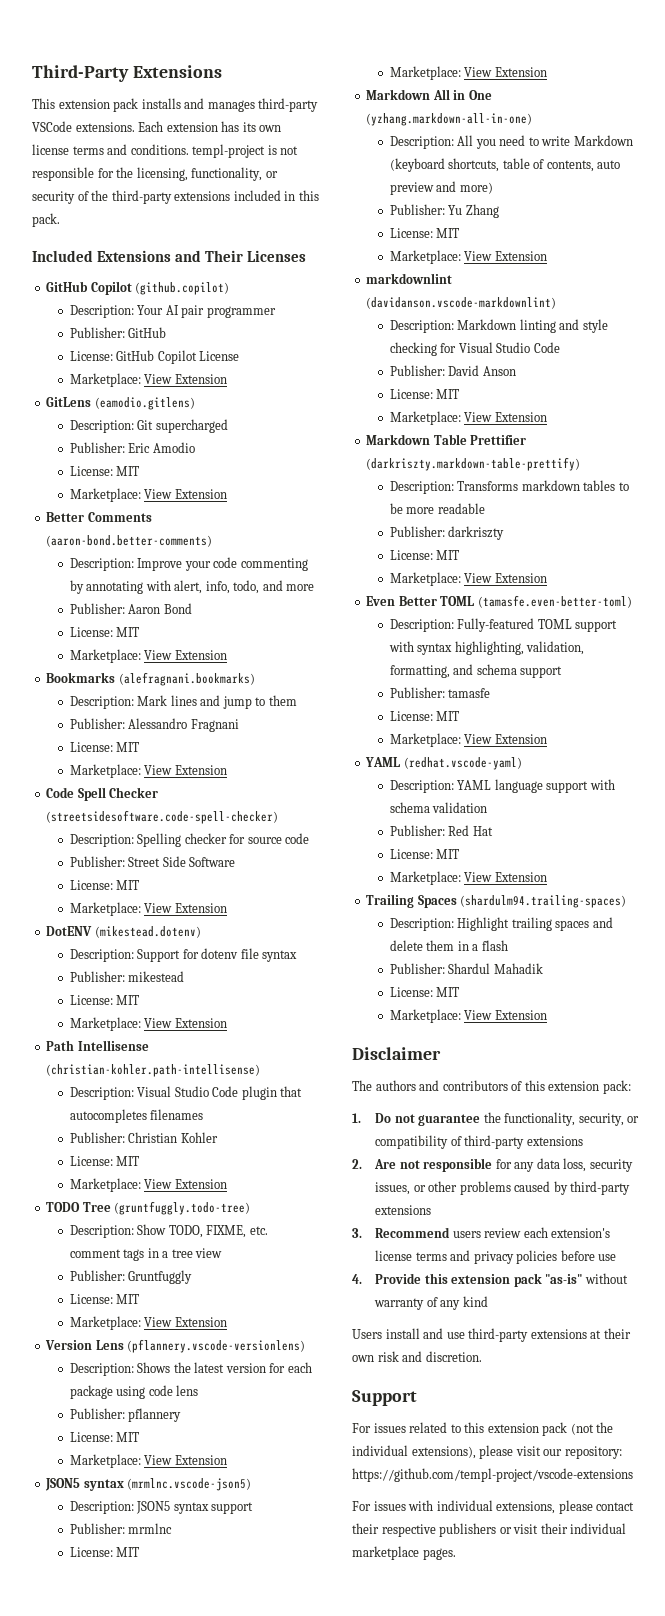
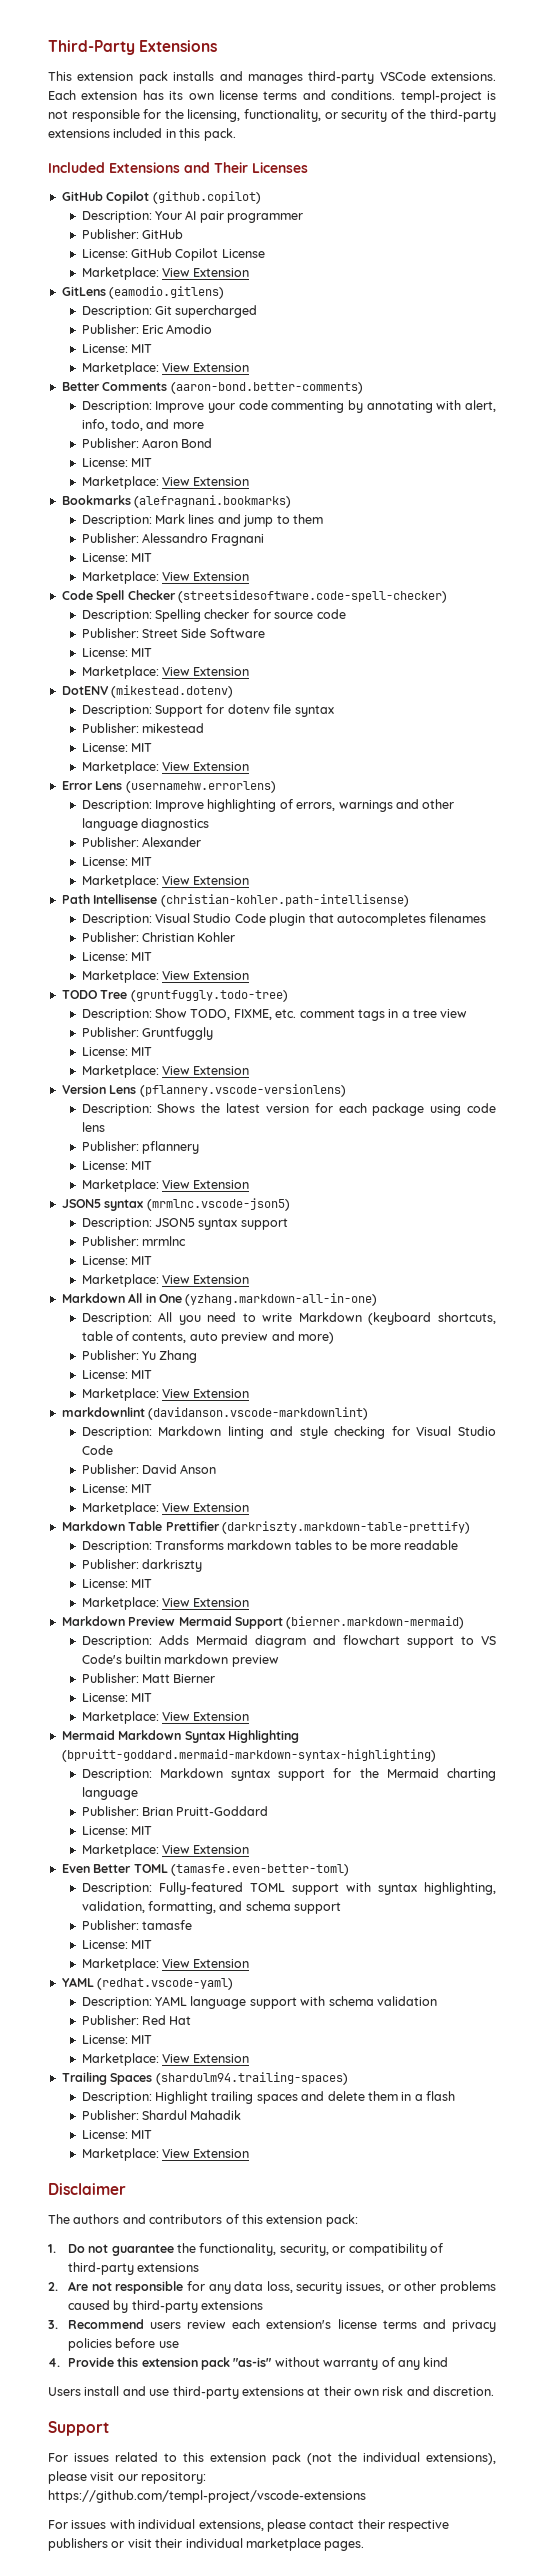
(227, 1023) none -> [61,781,276,793] [81,799,455,812] [81,818,210,831] [81,837,202,847] [81,857,153,866] [81,875,250,888] // Error Lens (usernamehw.errorlens) // Description: Improve highlighting of errors, warnings and other language diagnostics // Publisher: Alexander // License: MIT // Marketplace: View Extension
(547, 578) none -> [61,1616,465,1629] [81,1635,497,1648] [81,1654,279,1667] [81,1673,216,1683] [81,1693,153,1702] [81,1711,250,1724] [61,1730,299,1743] [61,1749,436,1762] [81,1768,496,1781] [81,1787,138,1800] [81,1806,269,1816] [81,1826,153,1835] [81,1844,250,1857] // Markdown Preview Mermaid Support (bierner.markdown-mermaid) // Description: Adds Mermaid diagram and flowchart support to VS Code's builtin markdown preview // Publisher: Matt Bierner // License: MIT // Marketplace: View Extension // Mermaid Markdown Syntax Highlighting (bpruitt-goddard.mermaid-markdown-syntax-highlighting) // Description: Markdown syntax support for the Mermaid charting language // Publisher: Brian Pruitt-Goddard // License: MIT // Marketplace: View Extension

